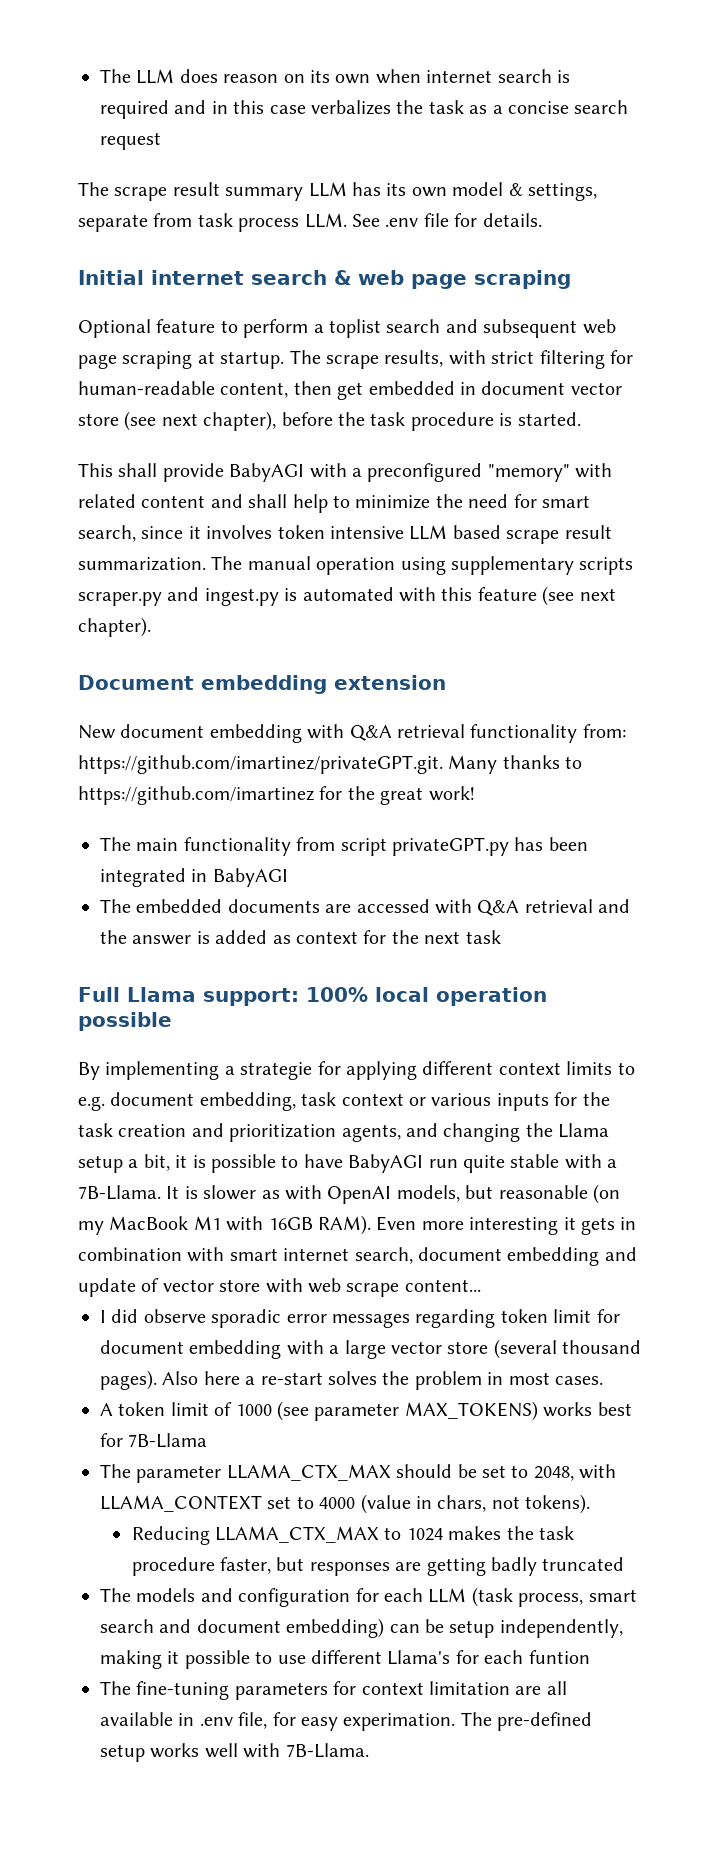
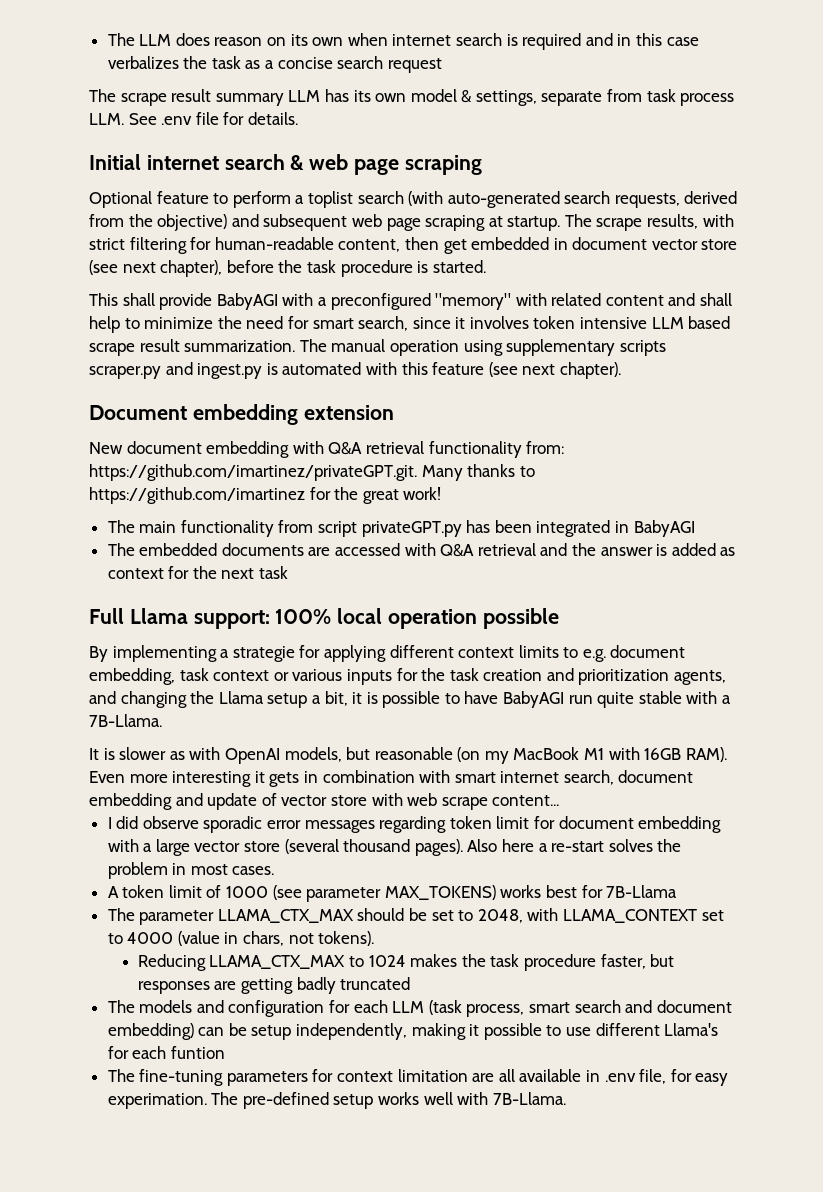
(441, 326) none -> [408,191,738,208] [89,214,228,231] (with auto-generated search requests, derived from the objective)
(161, 1192) none -> (162, 720) //

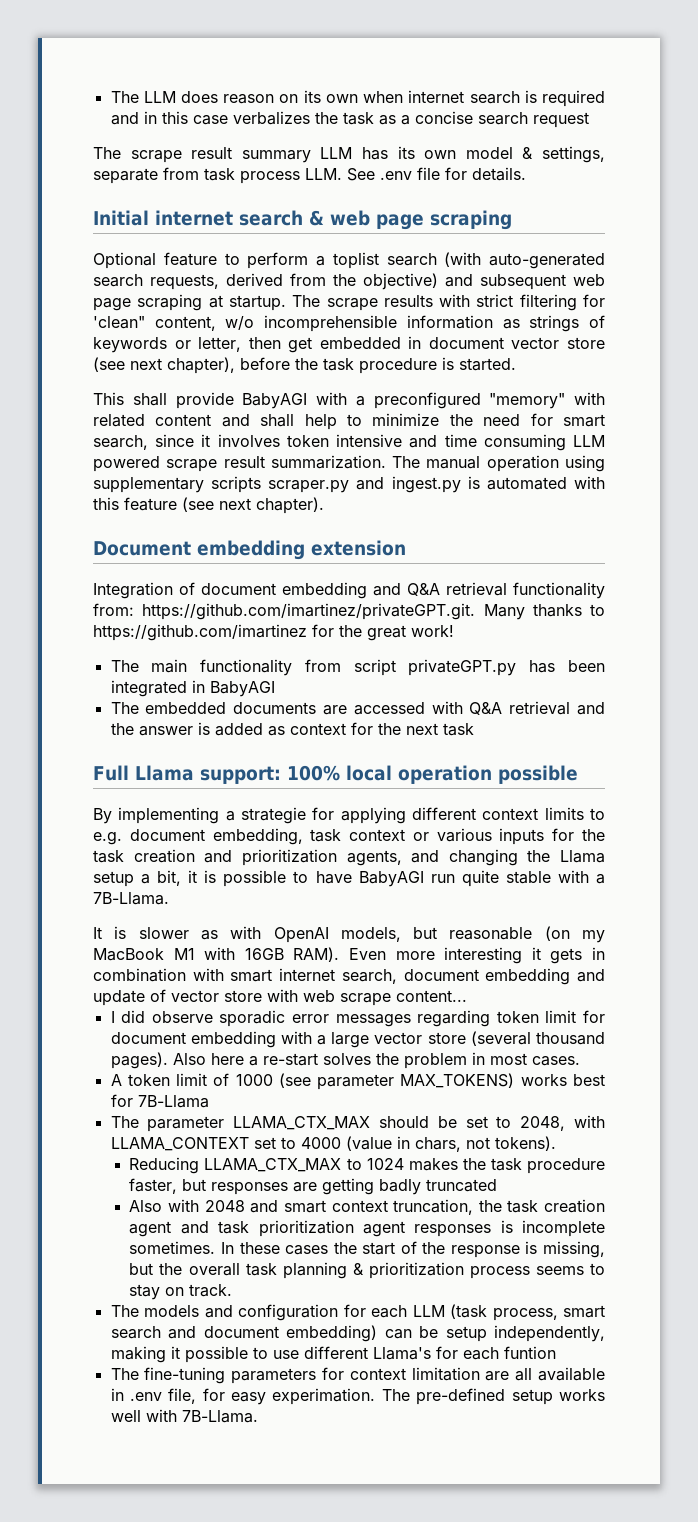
[647,214,699,229] results, -> [383,295,433,307] results
[214,237,401,252] human-readable content, -> [93,315,605,332] [93,337,242,353] 'clean" content, w/o incomprehensible information as strings of keywords or letter,
[651,316,731,329] LLM based -> [409,434,605,451] [93,456,160,472] and time consuming LLM powered
[89,441,324,458] New document embedding with -> [93,582,401,599] Integration of document embedding and
(411, 983) none -> [129,1199,605,1215] [129,1220,605,1237] [129,1241,605,1258] [129,1262,605,1279] [129,1284,233,1300] // Also with 2048 and smart context truncation, the task creation agent and task prioritization agent responses is incomplete sometimes. In these cases the start of the response is missing, but the overall task planning & prioritization process seems to stay on track.

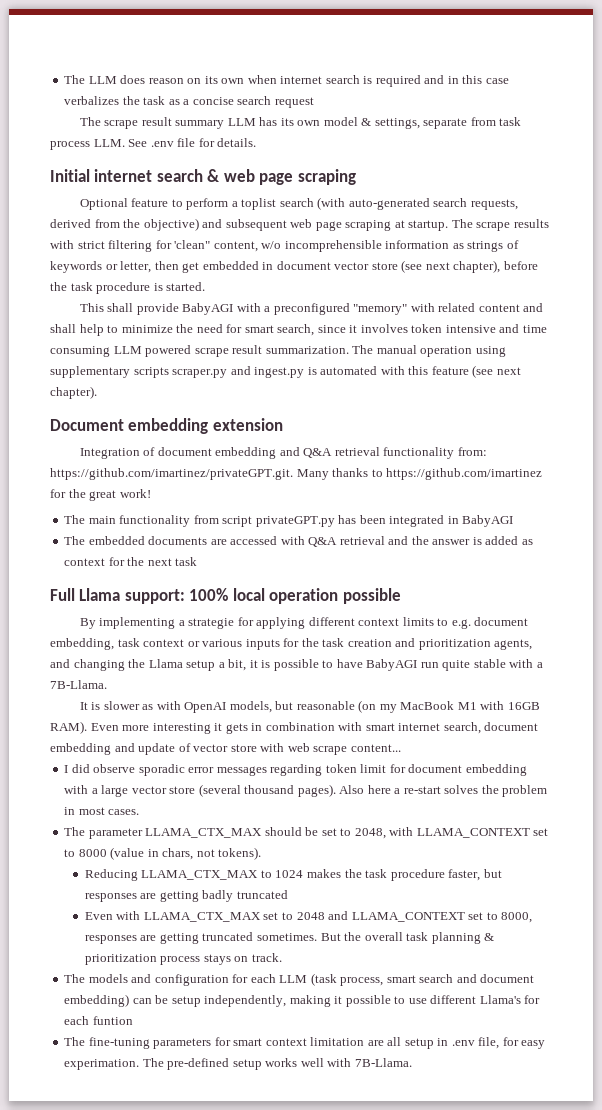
[110,1073,605,1090] [110,1094,209,1108] // A token limit of 1000 (see parameter MAX_TOKENS) works best for 7B-Llama -> (140, 812) none
[300,1137,341,1149] 4000 -> [78,849,107,857] 8000
[129,1199,605,1215] [129,1220,605,1237] [129,1241,605,1258] [129,1263,154,1275] Also with 2048 and smart context truncation, the task creation agent and task prioritization agent responses is incomplete sometimes. In these cases the start of the response is missing, but -> [84,911,533,923] [84,932,341,944] Even with LLAMA_CTX_MAX set to 2048 and LLAMA_CONTEXT set to 8000, responses are getting truncated sometimes. But
[535,1263,605,1275] [129,1284,161,1300] seems to stay -> [203,954,231,965] stays
(344, 1373) none -> [233,1038,263,1046] smart
[538,1367,605,1381] available -> [404,1038,434,1049] setup

